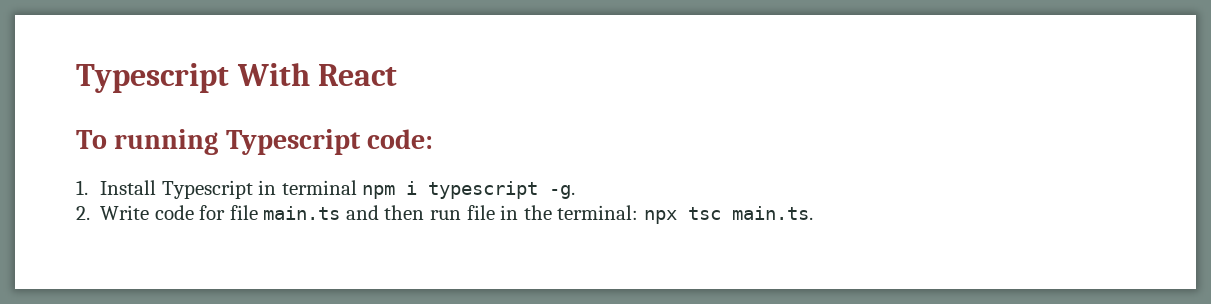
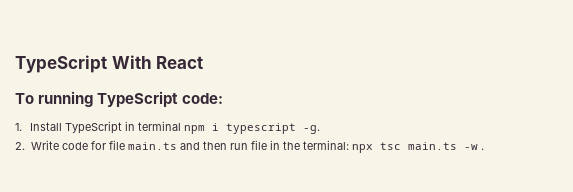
[76,63,229,93] Typescript -> [15,55,107,73] TypeScript
[225,129,361,155] Typescript -> [97,91,179,107] TypeScript
[161,180,253,199] Typescript -> [65,121,123,134] TypeScript
[731,206,813,220] main.ts. -> [407,142,484,150] main.ts -w .

